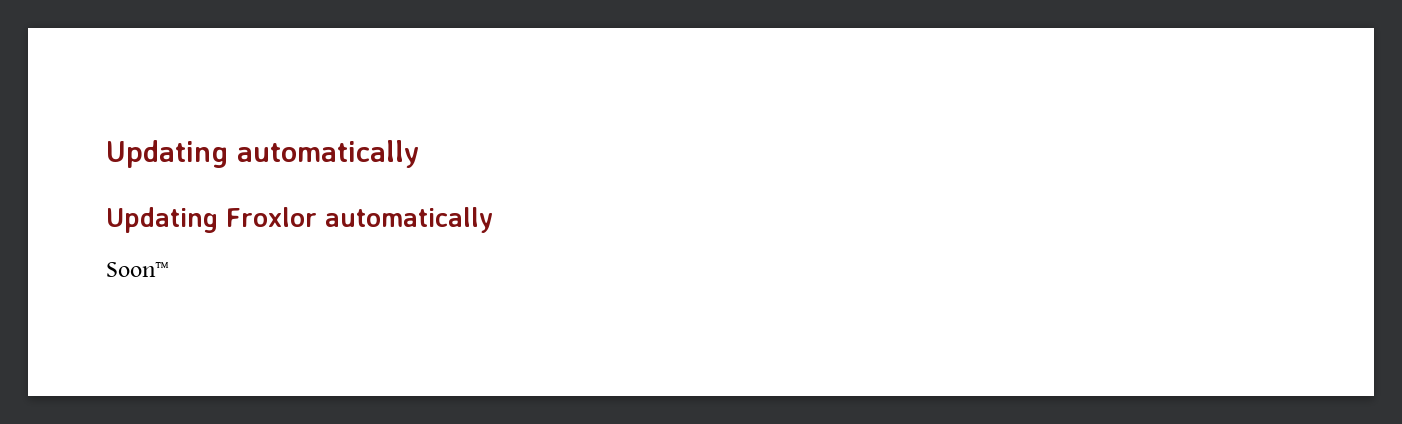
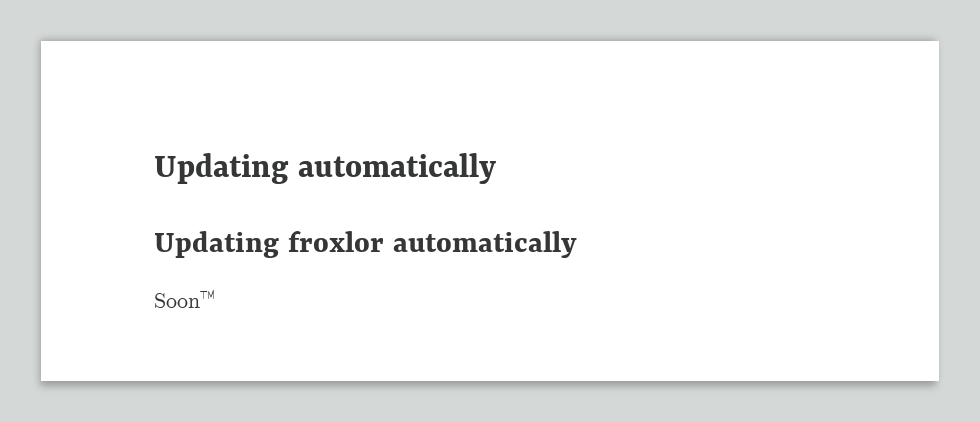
[226,207,317,227] Froxlor -> [287,231,384,252] froxlor

